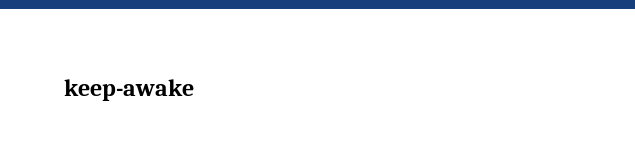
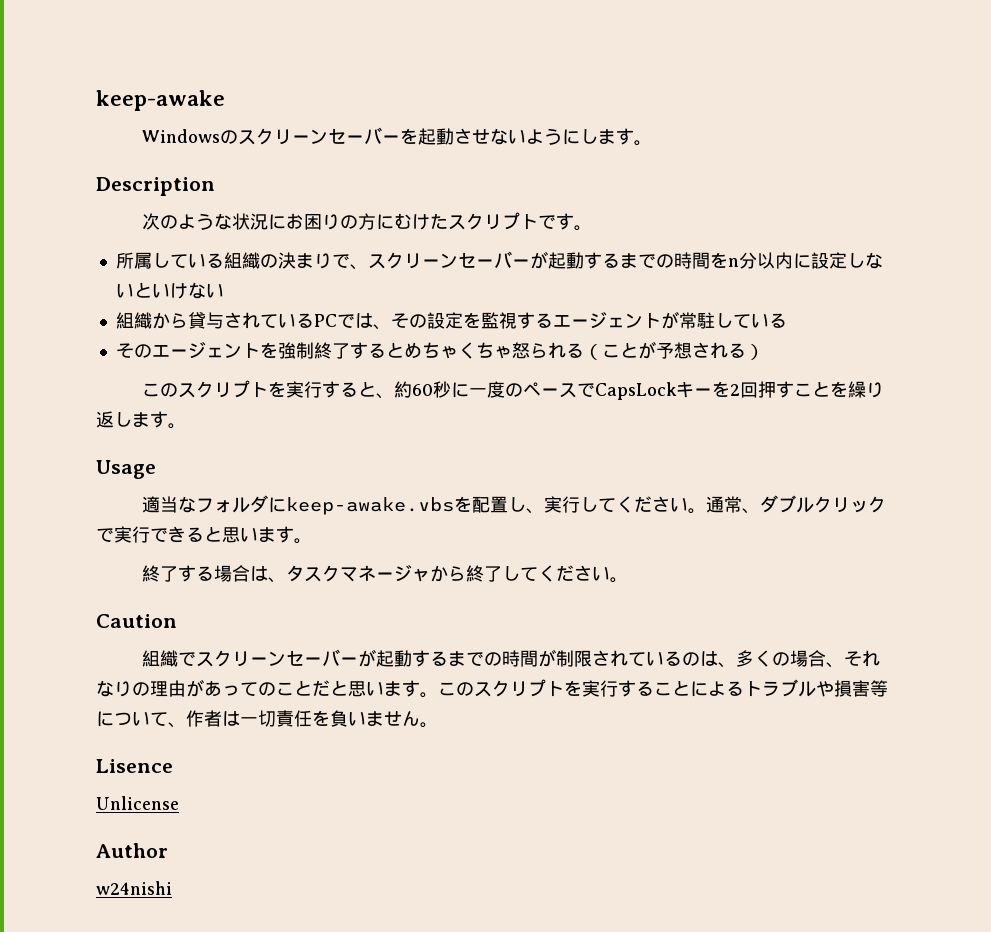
(194, 90) none -> [141,127,652,146] [96,177,215,196] [141,212,592,231] [115,251,883,270] [115,282,224,299] [115,311,787,330] [115,341,764,360] [141,380,884,400] [96,411,186,429] [96,460,156,479] [141,495,886,515] [96,526,312,544] [141,565,628,583] [96,614,177,628] [141,649,880,668] [96,679,888,698] [96,710,438,728] [96,759,173,773] [96,796,179,810] [96,843,168,858] [96,881,172,895] // Windowsのスクリーンセーバーを起動させないようにします。 // Description // 次のような状況にお困りの方にむけたスクリプトです。 // 所属している組織の決まりで、スクリーンセーバーが起動するまでの時間をn分以内に設定しないといけない // 組織から貸与されているPCでは、その設定を監視するエージェントが常駐している // そのエージェントを強制終了するとめちゃくちゃ怒られる（ことが予想される） // このスクリプトを実行すると、約60秒に一度のペースでCapsLockキーを2回押すことを繰り返します。 // Usage // 適当なフォルダにkeep-awake.vbsを配置し、実行してください。通常、ダブルクリックで実行できると思います。 // 終了する場合は、タスクマネージャから終了してください。 // Caution // 組織でスクリーンセーバーが起動するまでの時間が制限されているのは、多くの場合、それなりの理由があってのことだと思います。このスクリプトを実行することによるトラブルや損害等について、作者は一切責任を負いません。 // Lisence // Unlicense // Author // w24nishi

